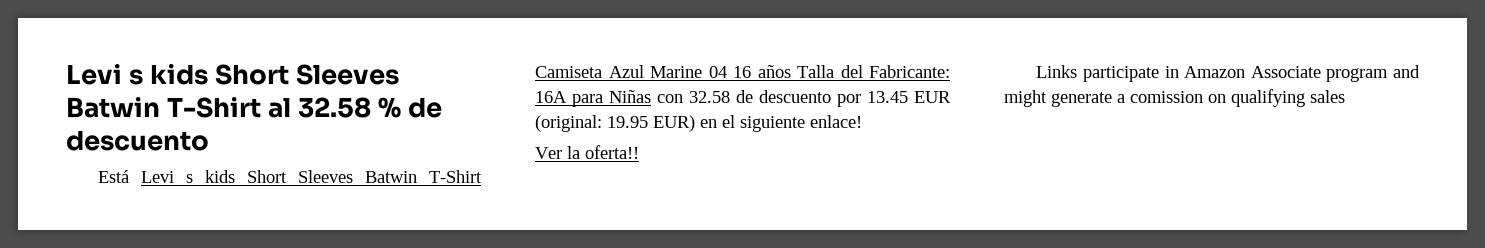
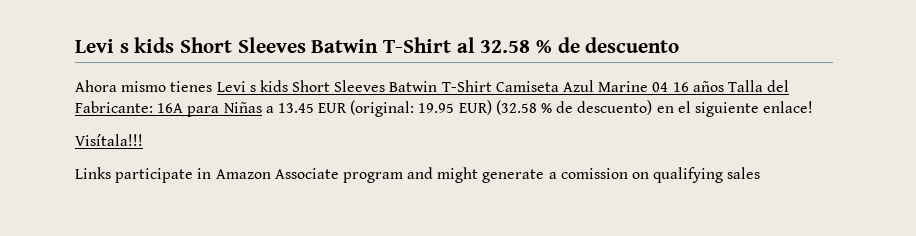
[98,170,130,183] Está -> [75,80,213,92] Ahora mismo tienes
[657,90,861,107] con 32.58 de descuento por -> [265,106,274,113] a
(695, 123) none -> [495,100,653,115] (32.58 % de descuento)
[535,145,639,159] Ver la oferta!! -> [75,134,143,146] Visítala!!!

